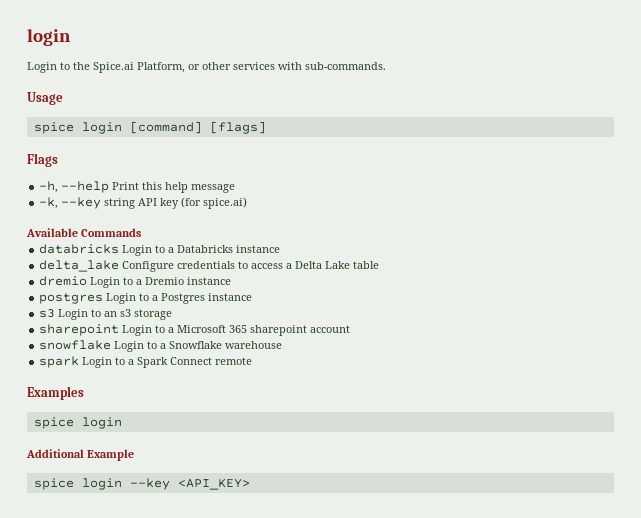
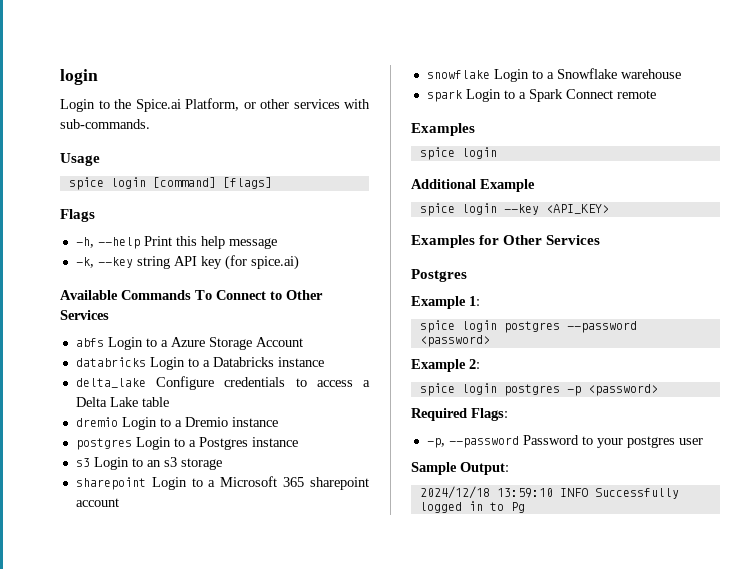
(142, 232) none -> [195,290,323,300] [60,310,109,320] [75,337,303,350] To Connect to Other Services // abfs Login to a Azure Storage Account
(250, 484) none -> [411,235,601,248] [411,269,467,282] [411,296,480,309] [419,320,637,333] [419,335,490,347] [411,359,480,372] [419,383,658,396] [411,408,508,421] [426,435,703,448] [411,462,509,475] [419,486,679,499] [419,501,525,513] // Examples for Other Services // Postgres // Example 1: // spice login postgres --password <password> // Example 2: // spice login postgres -p <password> // Required Flags: // -p, --password Password to your postgres user // Sample Output: // 2024/12/18 13:59:10 INFO Successfully logged in to Pg

